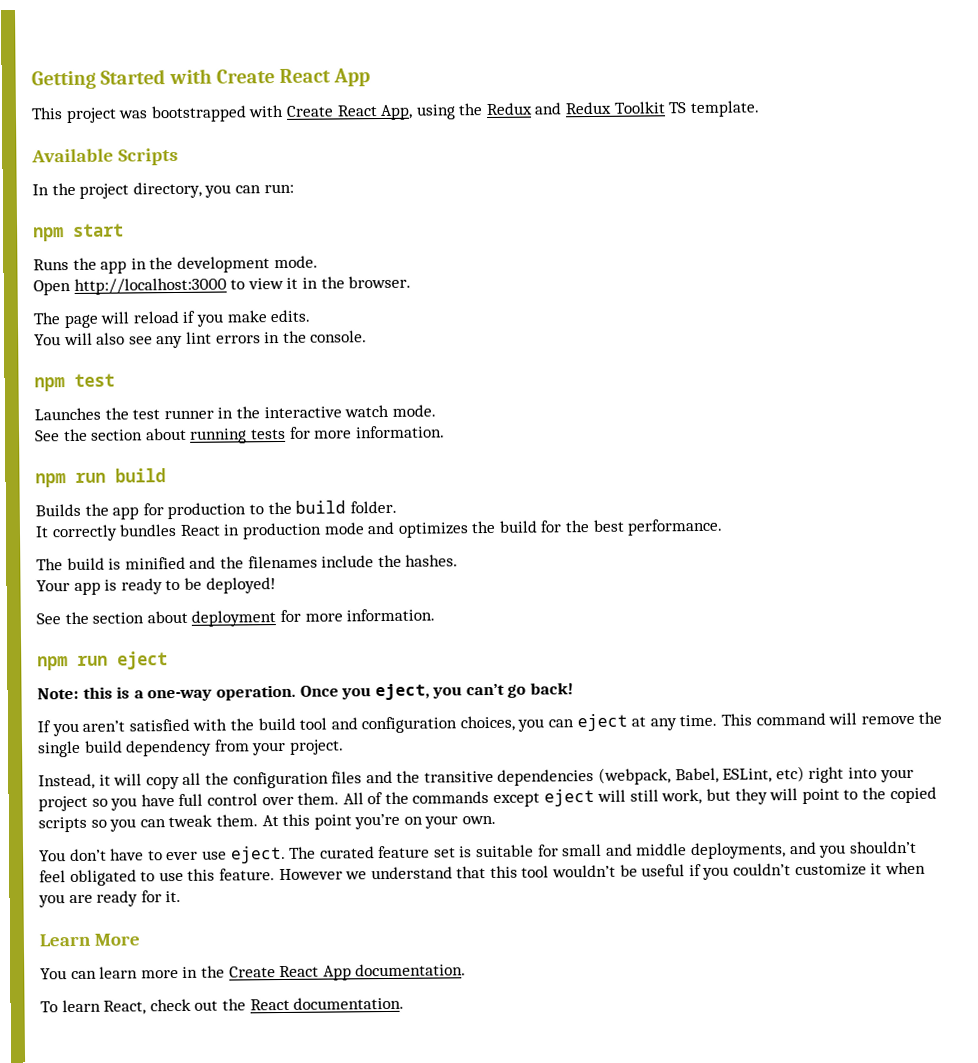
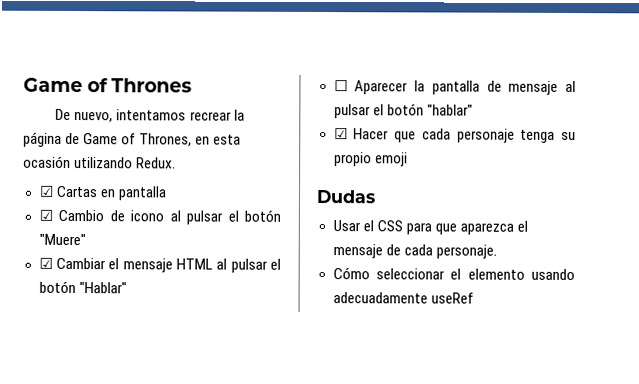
[31,68,371,90] [31,100,760,124] [31,147,178,166] [32,181,294,199] [33,223,124,242] [33,255,318,274] [33,275,412,296] [33,309,311,329] [34,330,368,349] [34,373,115,392] [34,404,436,421] [35,425,445,444] [35,468,166,488] [35,500,397,520] [35,518,724,542] [36,554,459,571] [36,577,276,595] [36,608,436,627] [37,651,168,671] [37,682,575,702] [37,711,943,737] [37,739,344,758] [38,765,914,790] [38,786,937,812] [38,813,497,833] [39,840,917,864] [39,861,926,887] [38,890,182,908] [39,933,140,947] [40,963,467,981] [40,996,405,1015] Getting Started with Create React App // This project was bootstrapped with Create React App, using the Redux and Redux Toolkit TS template. // Available Scripts // In the project directory, you can run: // npm start // Runs the app in the development mode. // Open http://localhost:3000 to view it in the browser. // The page will reload if you make edits. // You will also see any lint errors in the console. // npm test // Launches the test runner in the interactive watch mode. // See the section about running tests for more information. // npm run build // Builds the app for production to the build folder. // It correctly bundles React in production mode and optimizes the build for the best performance. // The build is minified and the filenames include the hashes. // Your app is ready to be deployed! // See the section about deployment for more information. // npm run eject // Note: this is a one-way operation. Once you eject, you can’t go back! // If you aren’t satisfied with the build tool and configuration choices, you can eject at any time. This command will remove the single build dependency from your project. // Instead, it will copy all the configuration files and the transitive dependencies (webpack, Babel, ESLint, etc) right into your project so you have full control over them. All of the commands except eject will still work, but they will point to the copied scripts so you can tweak them. At this point you’re on your own. // You don’t have to ever use eject. The curated feature set is suitable for small and middle deployments, and you shouldn’t feel obligated to use this feature. However we understand that this tool wouldn’t be useful if you couldn’t customize it when you are ready for it. // Learn More // You can learn more in the Create React App documentation. // To learn React, check out the React documentation. -> [23,77,193,93] [55,108,245,123] [23,131,242,147] [23,155,177,169] [38,185,167,201] [38,209,281,225] [38,233,86,246] [38,257,281,273] [38,280,127,294] [333,80,576,95] [333,103,473,119] [333,128,576,143] [333,152,408,167] [316,189,376,204] [332,220,528,235] [332,244,497,259] [332,267,575,281] [332,292,474,304] Game of Thrones // De nuevo, intentamos recrear la página de Game of Thrones, en esta ocasión utilizando Redux. // ☑ Cartas en pantalla // ☑ Cambio de icono al pulsar el botón "Muere" // ☑ Cambiar el mensaje HTML al pulsar el botón "Hablar" // ☐ Aparecer la pantalla de mensaje al pulsar el botón "hablar" // ☑ Hacer que cada personaje tenga su propio emoji // Dudas // Usar el CSS para que aparezca el mensaje de cada personaje. // Cómo seleccionar el elemento usando adecuadamente useRef

